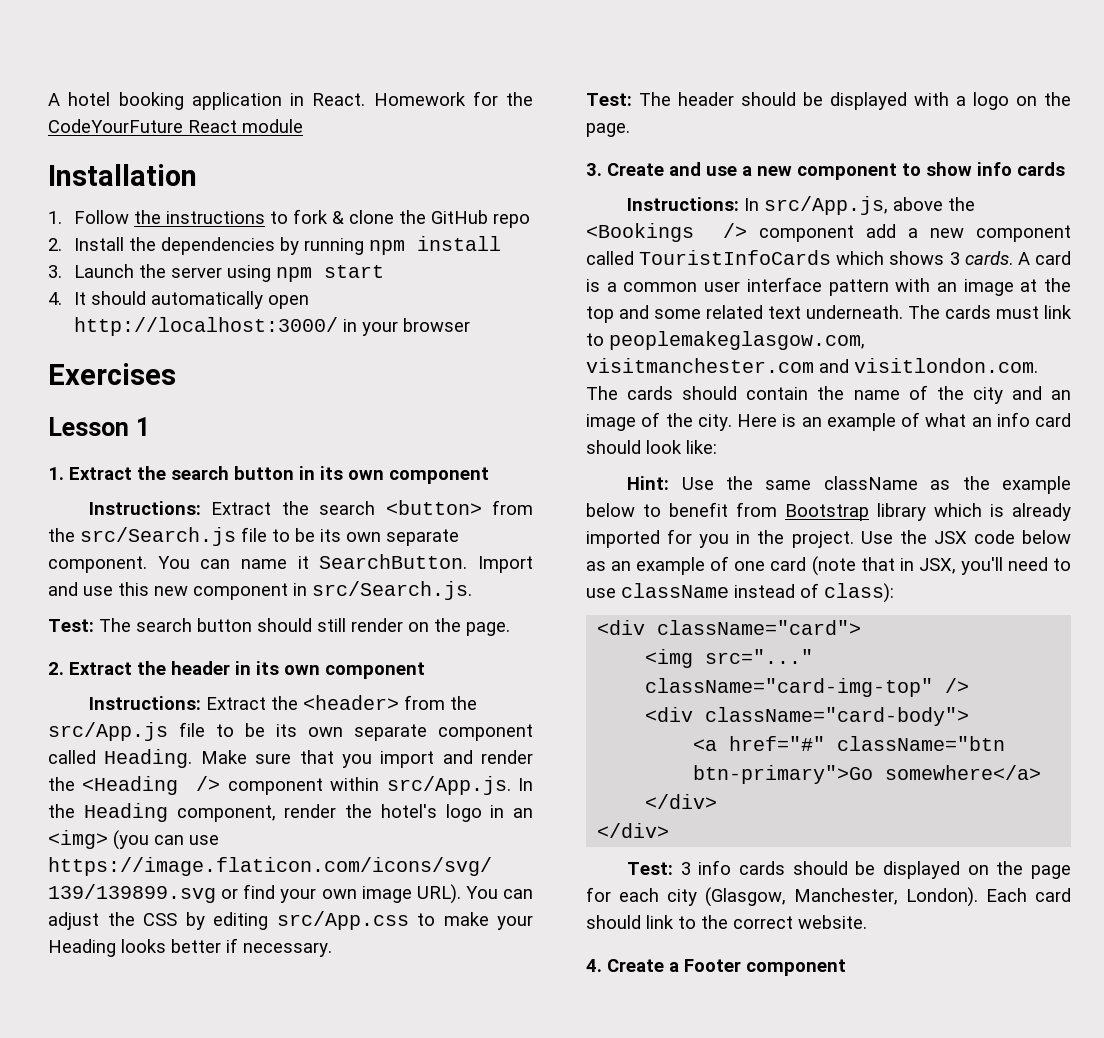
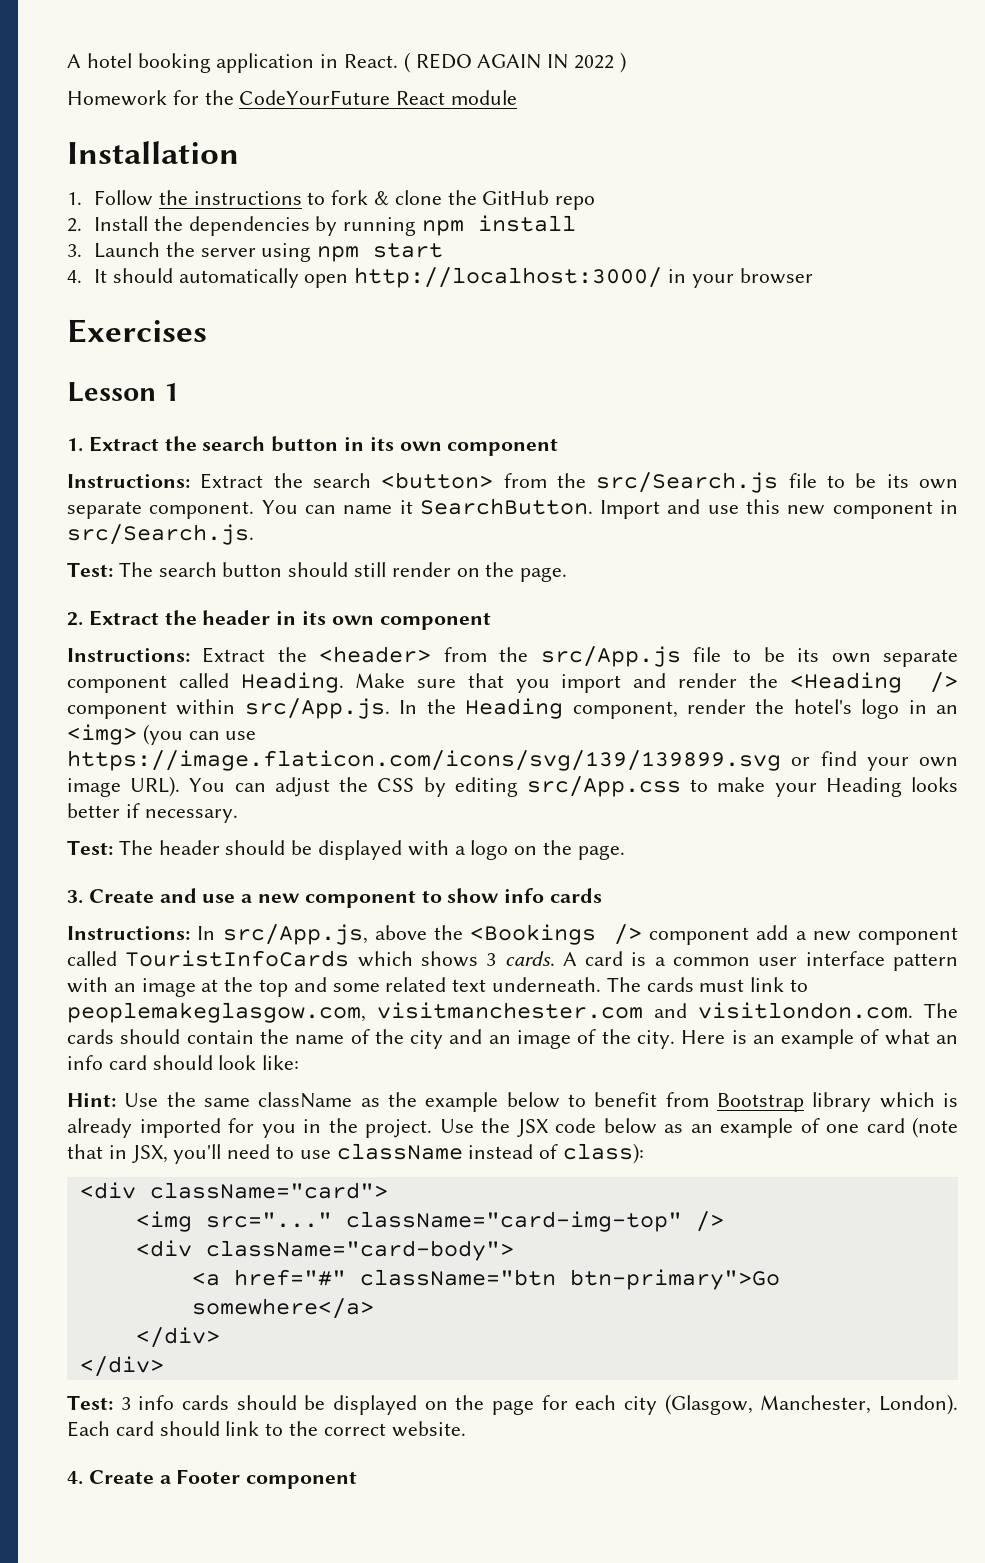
(366, 99) none -> [403,52,626,73] ( REDO AGAIN IN 2022 ) //

